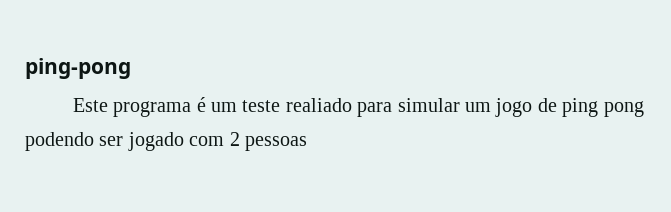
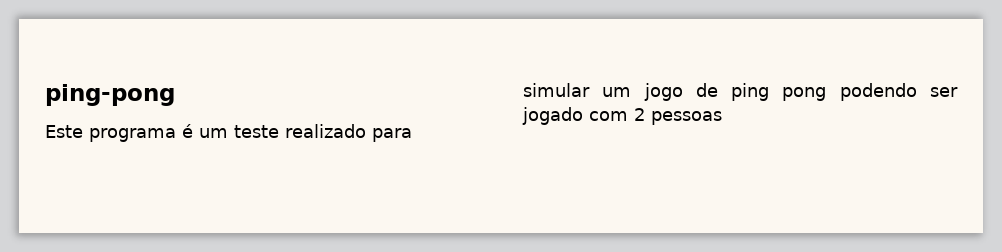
[285,98,352,112] realiado -> [285,124,366,138] realizado

